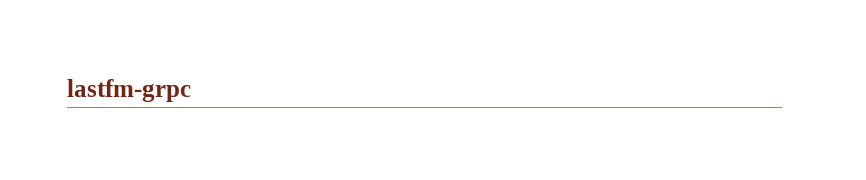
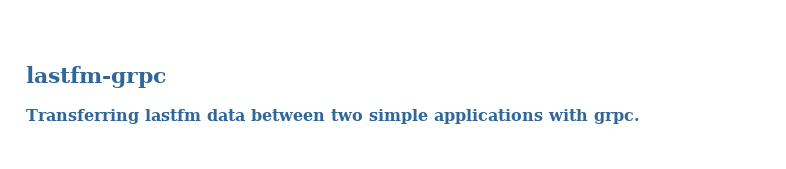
(191, 90) none -> [26,109,640,124] // Transferring lastfm data between two simple applications with grpc.

